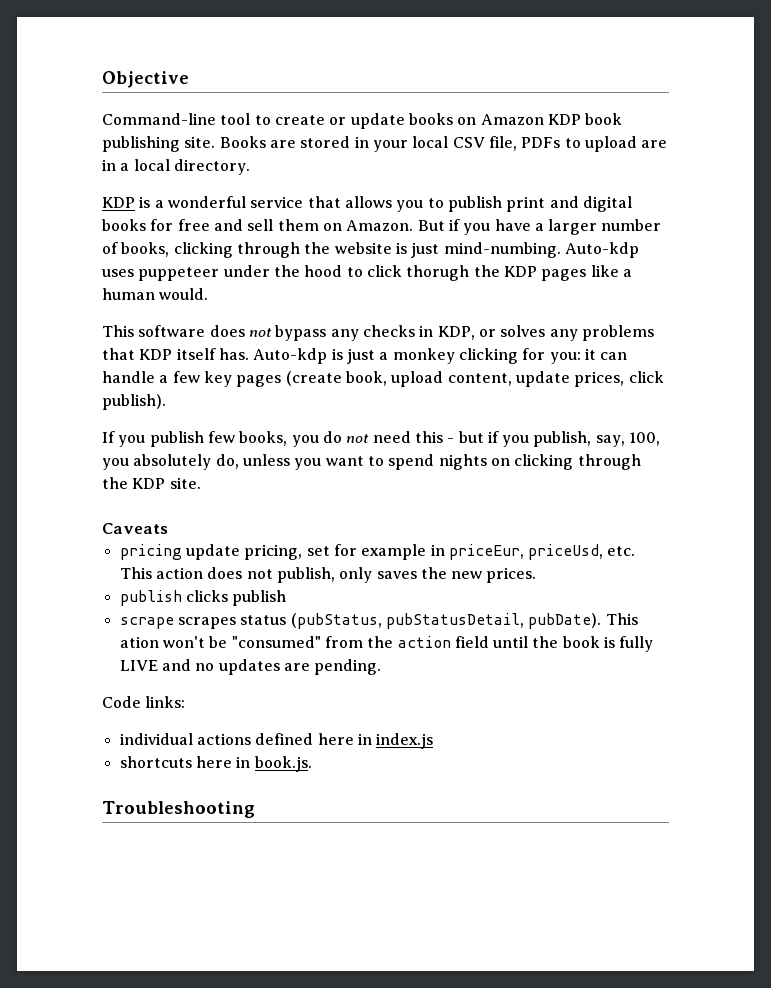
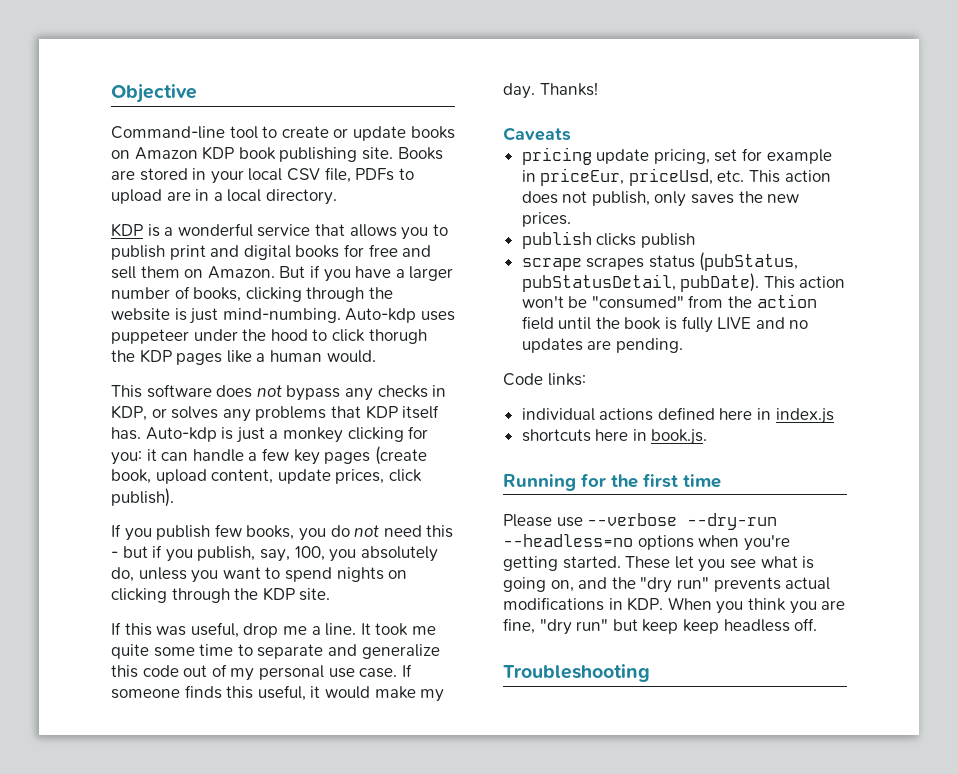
(201, 483) none -> [111,622,436,638] [111,644,440,659] [111,664,412,681] [111,685,445,702] [503,82,598,99] // If this was useful, drop me a line. It took me quite some time to separate and generalize this code out of my personal use case. If someone finds this useful, it would make my day. Thanks!
[119,636,159,648] ation -> [799,276,846,288] action
(312, 764) none -> [503,473,721,491] [503,513,778,530] [503,534,790,551] [503,556,815,572] [503,577,831,593] [503,597,846,614] [503,618,818,635] // Running for the first time // Please use --verbose --dry-run --headless=no options when you're getting started. These let you see what is going on, and the "dry run" prevents actual modifications in KDP. When you think you are fine, "dry run" but keep keep headless off.

